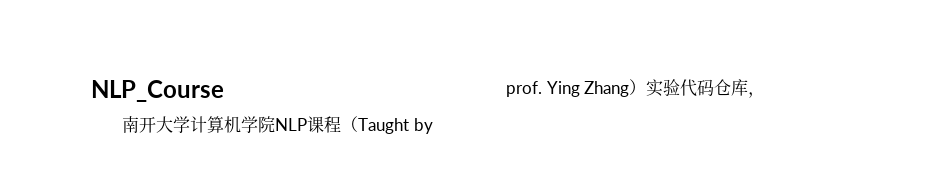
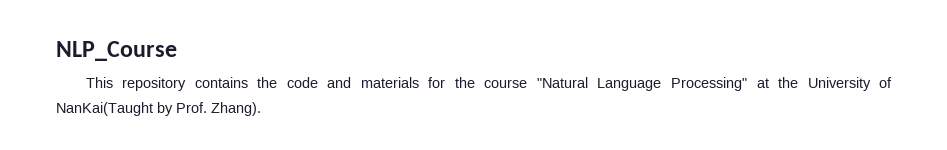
[122,116,433,134] [506,79,766,98] 南开大学计算机学院NLP课程（Taught by prof. Ying Zhang）实验代码仓库， -> [85,77,893,91] [56,102,261,116] This repository contains the code and materials for the course "Natural Language Processing" at the University of NanKai(Taught by Prof. Zhang).

